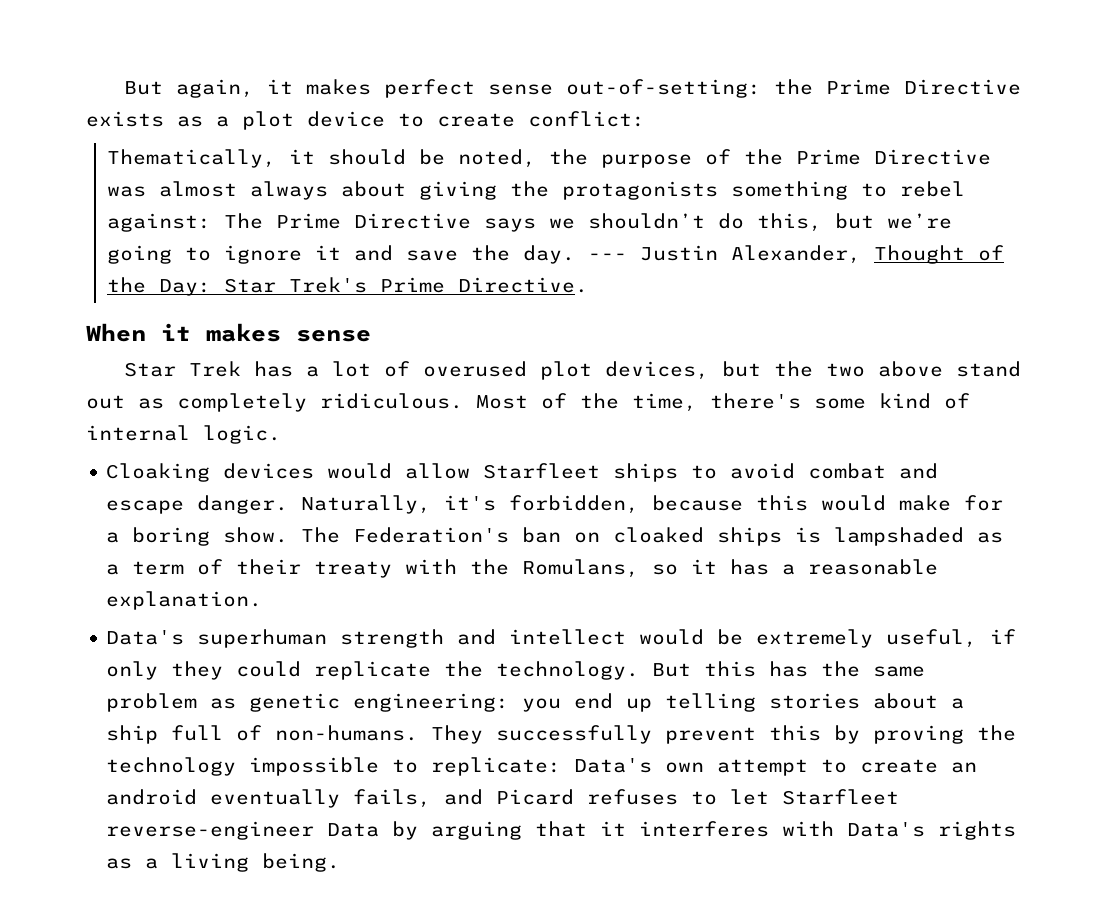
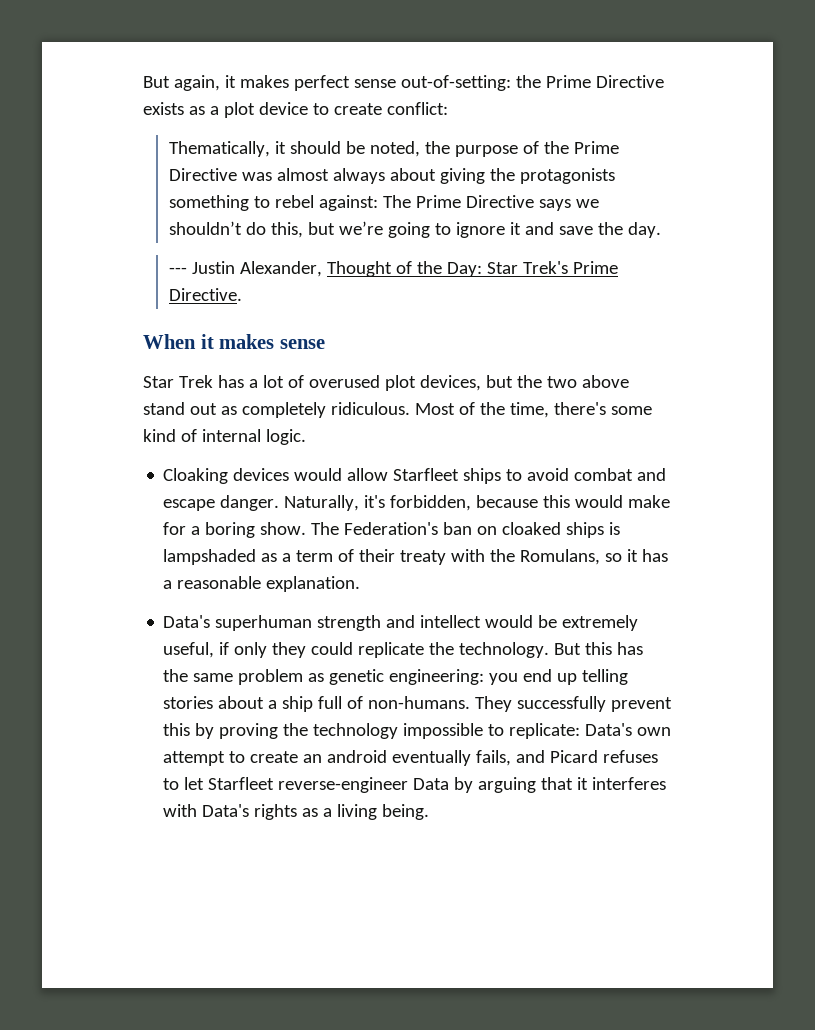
(575, 254) none -> (661, 230) //

